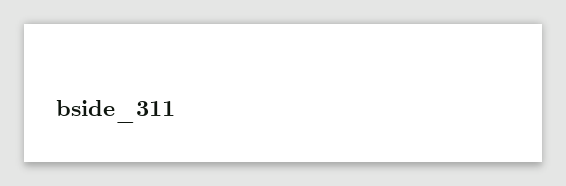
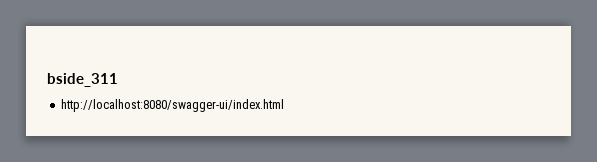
(175, 111) none -> [60,99,284,112] // http://localhost:8080/swagger-ui/index.html

